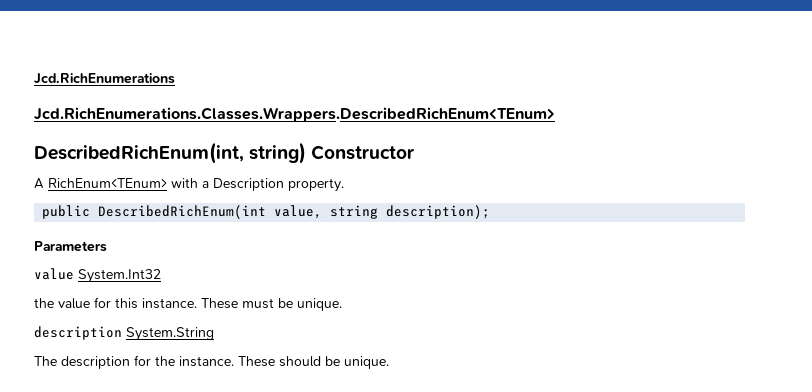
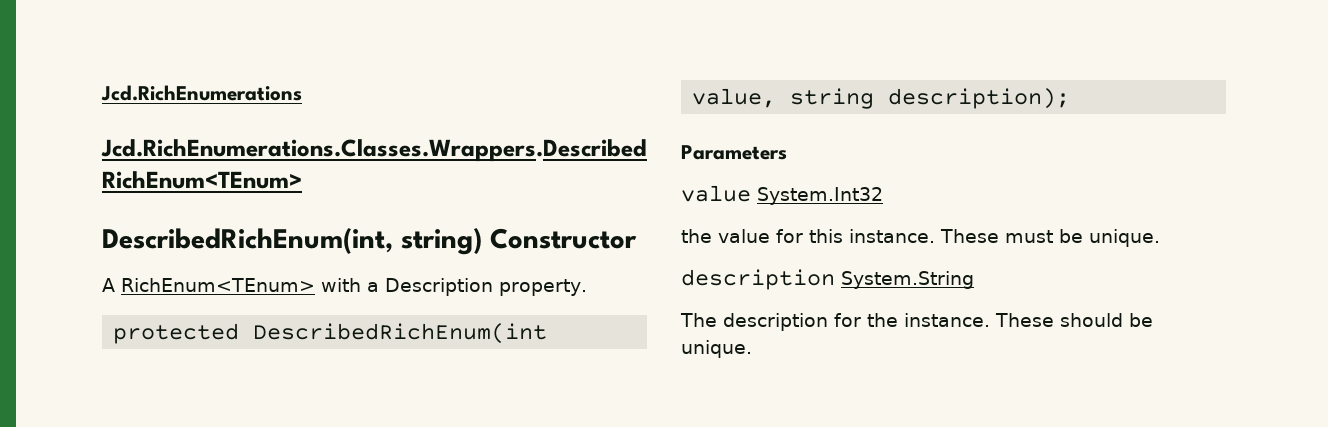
[42,205,91,219] public -> [113,323,240,344] protected

